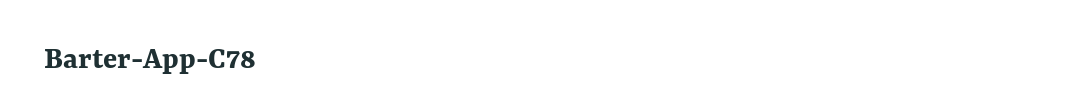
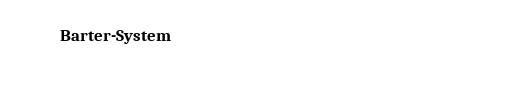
[44,49,256,74] Barter-App-C78 -> [60,30,171,44] Barter-System

